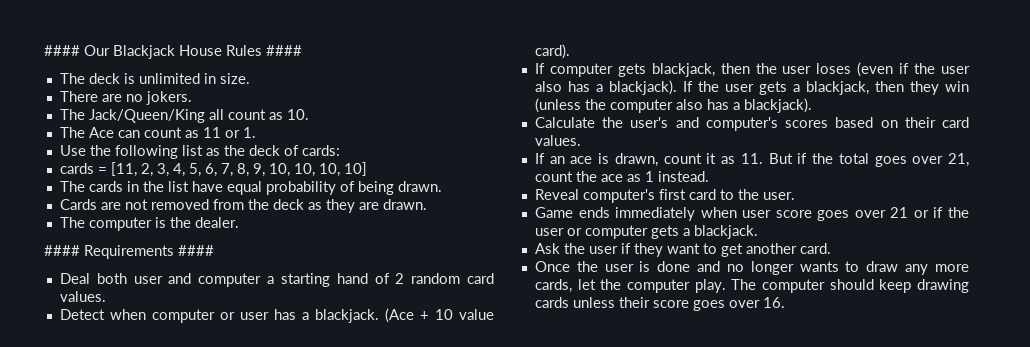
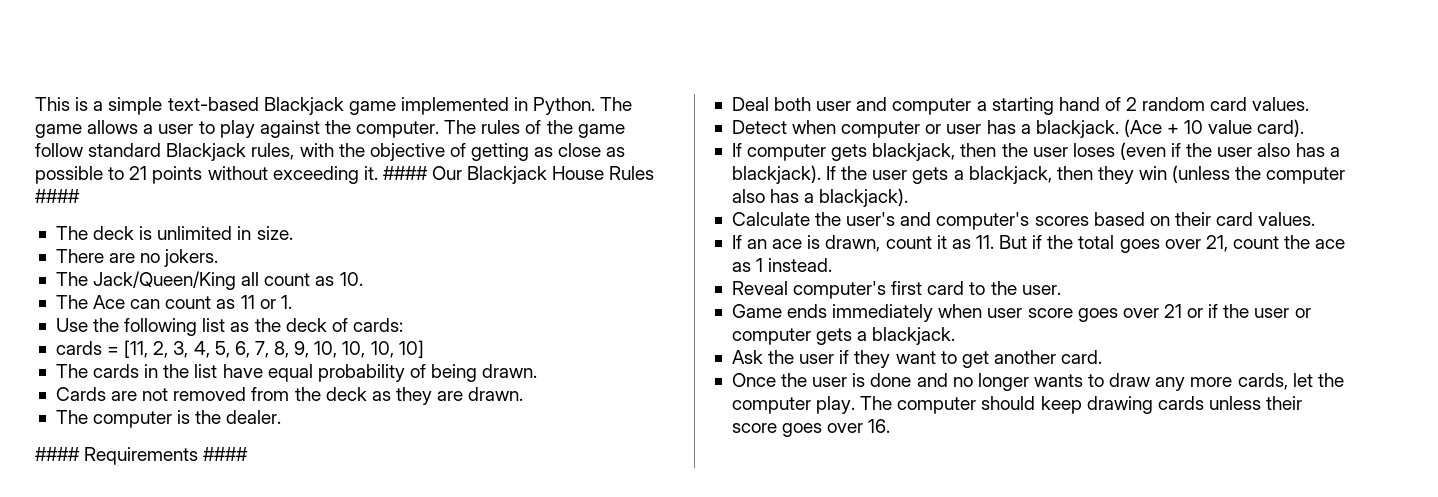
(44, 50) none -> [35,97,633,115] [35,120,625,138] [35,143,626,161] [35,166,378,184] This is a simple text-based Blackjack game implemented in Python. The game allows a user to play against the computer. The rules of the game follow standard Blackjack rules, with the objective of getting as close as possible to 21 points without exceeding it.

